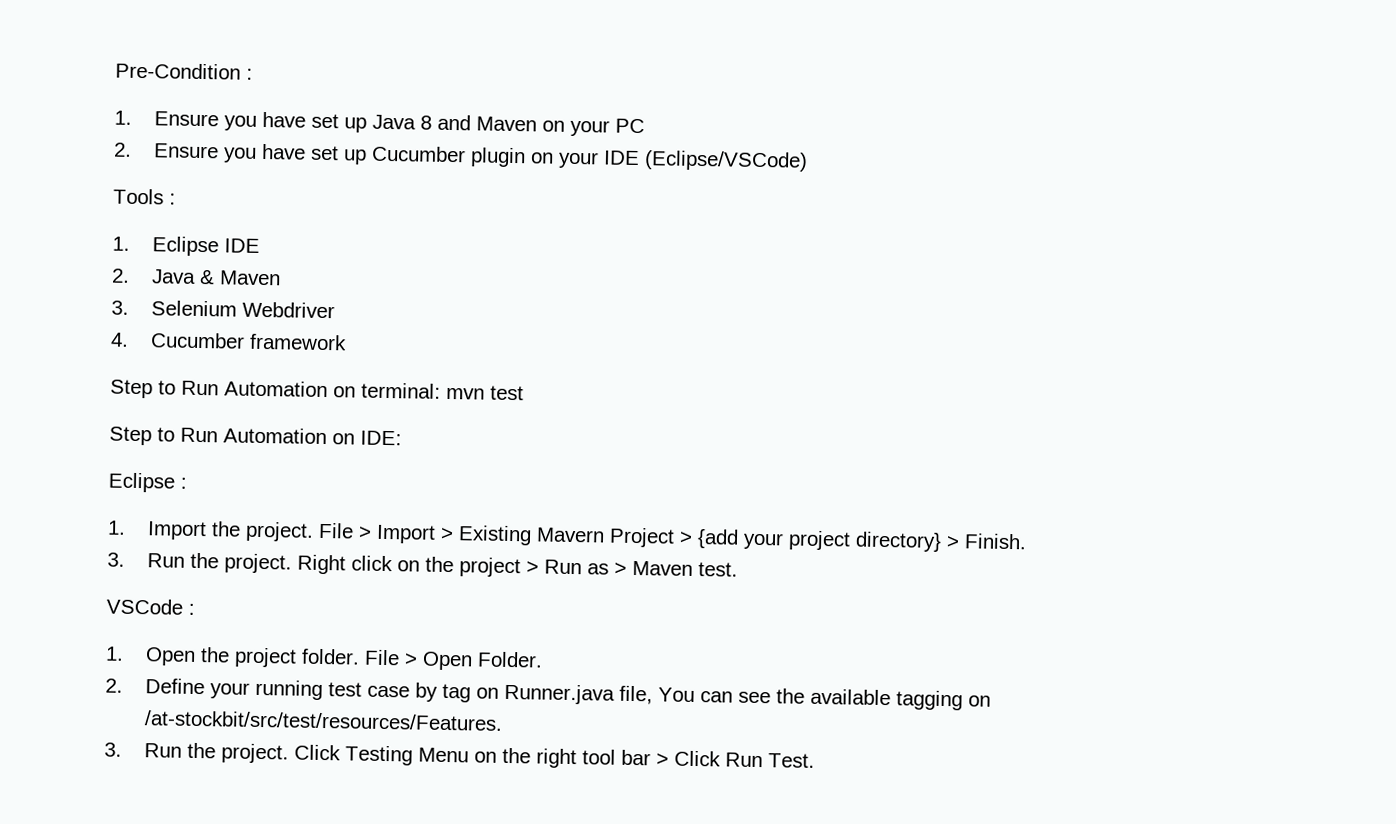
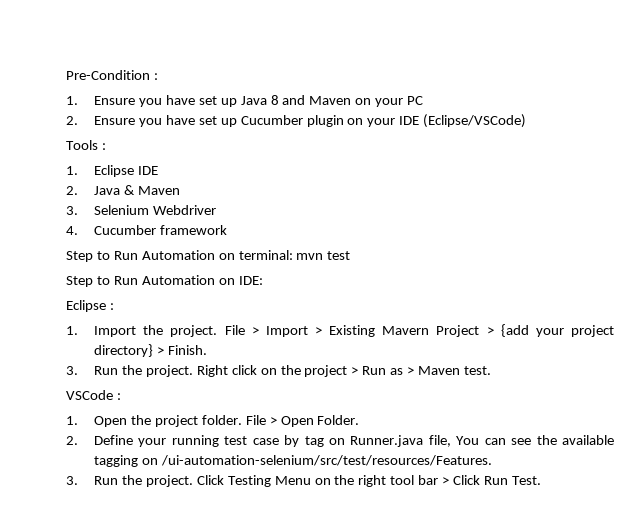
[143,710,503,731] /at-stockbit/src/test/resources/Features. -> [160,455,492,466] /ui-automation-selenium/src/test/resources/Features.

